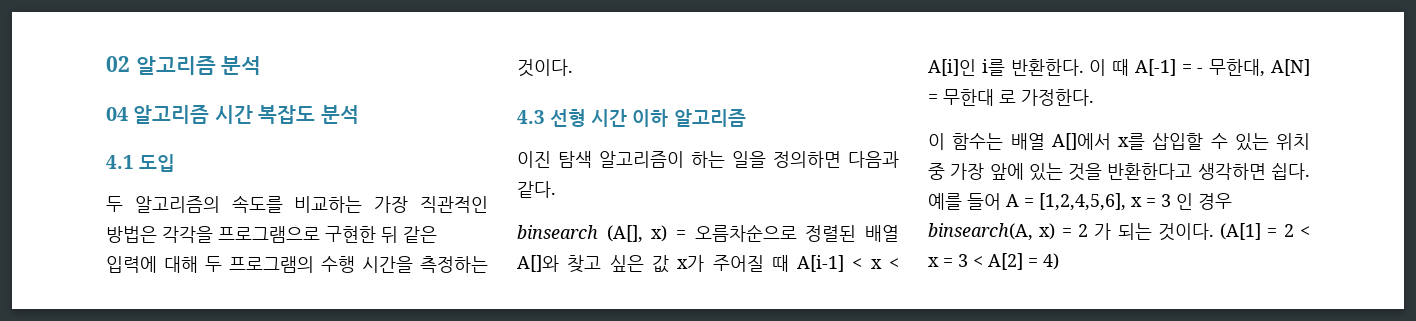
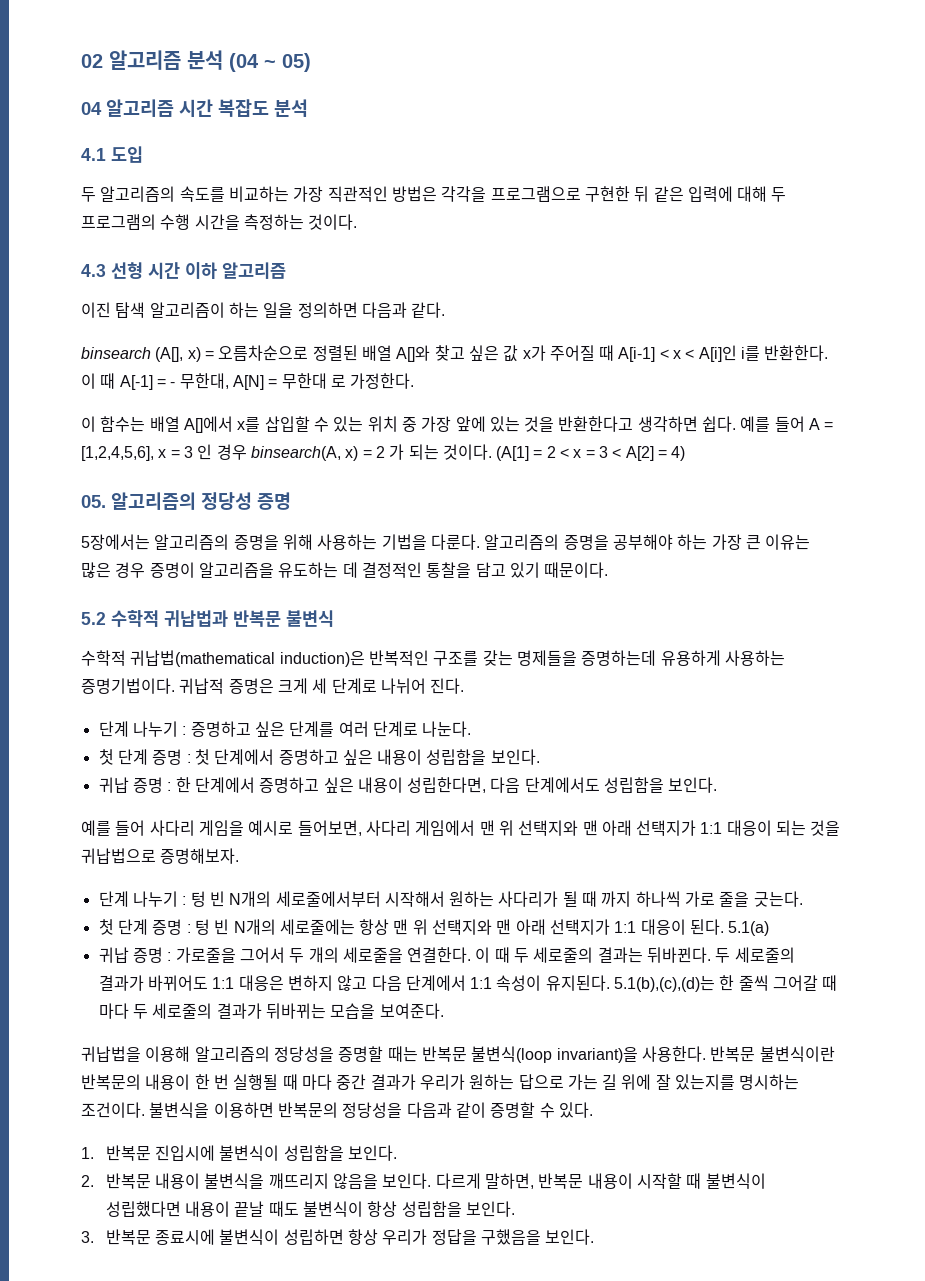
(262, 65) none -> [229,53,311,72] (04 ~ 05)
(1059, 261) none -> [81,492,291,510] [81,534,811,550] [81,562,609,578] [81,610,334,627] [81,650,785,667] [81,678,465,694] [98,721,472,737] [98,749,540,765] [98,777,718,793] [81,820,841,836] [81,848,240,864] [98,891,803,907] [98,919,770,936] [98,947,795,963] [98,975,838,992] [98,1003,444,1019] [81,1046,835,1063] [81,1074,800,1090] [81,1102,593,1118] [81,1145,398,1161] [81,1173,766,1189] [105,1201,516,1217] [81,1229,595,1245] // 05. 알고리즘의 정당성 증명 // 5장에서는 알고리즘의 증명을 위해 사용하는 기법을 다룬다. 알고리즘의 증명을 공부해야 하는 가장 큰 이유는 많은 경우 증명이 알고리즘을 유도하는 데 결정적인 통찰을 담고 있기 때문이다. // 5.2 수학적 귀납법과 반복문 불변식 // 수학적 귀납법(mathematical induction)은 반복적인 구조를 갖는 명제들을 증명하는데 유용하게 사용하는 증명기법이다. 귀납적 증명은 크게 세 단계로 나뉘어 진다. // 단계 나누기 : 증명하고 싶은 단계를 여러 단계로 나눈다. // 첫 단계 증명 : 첫 단계에서 증명하고 싶은 내용이 성립함을 보인다. // 귀납 증명 : 한 단계에서 증명하고 싶은 내용이 성립한다면, 다음 단계에서도 성립함을 보인다. // 예를 들어 사다리 게임을 예시로 들어보면, 사다리 게임에서 맨 위 선택지와 맨 아래 선택지가 1:1 대응이 되는 것을 귀납법으로 증명해보자. // 단계 나누기 : 텅 빈 N개의 세로줄에서부터 시작해서 원하는 사다리가 될 때 까지 하나씩 가로 줄을 긋는다. // 첫 단계 증명 : 텅 빈 N개의 세로줄에는 항상 맨 위 선택지와 맨 아래 선택지가 1:1 대응이 된다. 5.1(a) // 귀납 증명 : 가로줄을 그어서 두 개의 세로줄을 연결한다. 이 때 두 세로줄의 결과는 뒤바뀐다. 두 세로줄의 결과가 바뀌어도 1:1 대응은 변하지 않고 다음 단계에서 1:1 속성이 유지된다. 5.1(b),(c),(d)는 한 줄씩 그어갈 때 마다 두 세로줄의 결과가 뒤바뀌는 모습을 보여준다. // 귀납법을 이용해 알고리즘의 정당성을 증명할 때는 반복문 불변식(loop invariant)을 사용한다. 반복문 불변식이란 반복문의 내용이 한 번 실행될 때 마다 중간 결과가 우리가 원하는 답으로 가는 길 위에 잘 있는지를 명시하는 조건이다. 불변식을 이용하면 반복문의 정당성을 다음과 같이 증명할 수 있다. // 1. 반복문 진입시에 불변식이 성립함을 보인다. // 2. 반복문 내용이 불변식을 깨뜨리지 않음을 보인다. 다르게 말하면, 반복문 내용이 시작할 때 불변식이 성립했다면 내용이 끝날 때도 불변식이 항상 성립함을 보인다. // 3. 반복문 종료시에 불변식이 성립하면 항상 우리가 정답을 구했음을 보인다.

